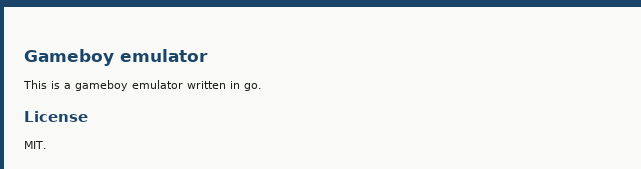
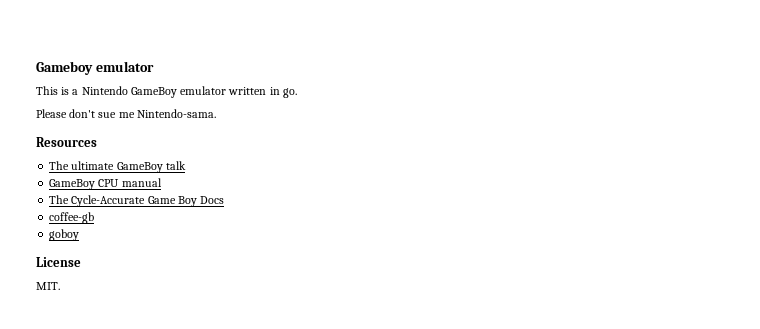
[75,80,128,91] gameboy -> [81,86,177,98] Nintendo GameBoy
(262, 87) none -> [36,109,216,118] [36,137,97,147] [49,161,186,173] [49,178,162,190] [49,195,225,207] [49,212,95,224] [49,229,80,241] // Please don't sue me Nintendo-sama. // Resources // The ultimate GameBoy talk // GameBoy CPU manual // The Cycle-Accurate Game Boy Docs // coffee-gb // goboy

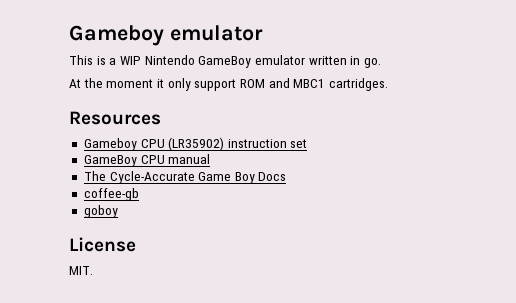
(79, 92) none -> [119,56,141,65] WIP
[36,109,216,118] [36,137,97,147] [49,161,186,173] Please don't sue me Nintendo-sama. // Resources // The ultimate GameBoy talk -> [69,78,388,91] [69,111,161,125] [83,137,308,151] At the moment it only support ROM and MBC1 cartridges. // Resources // Gameboy CPU (LR35902) instruction set

